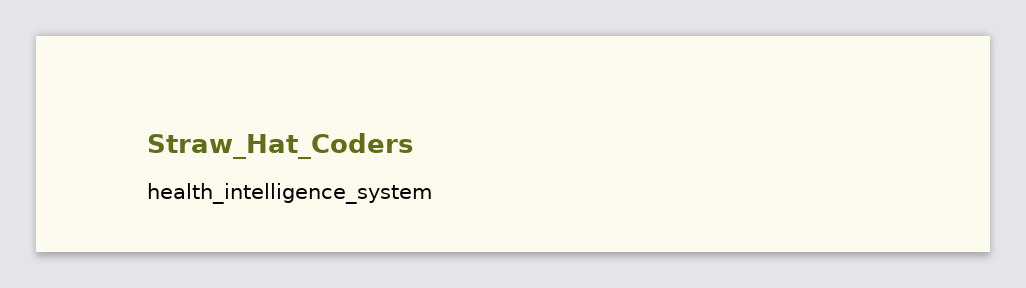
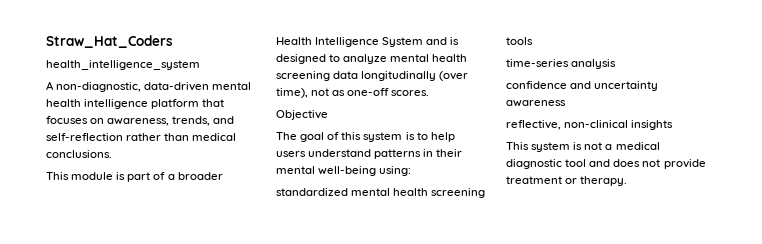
(432, 193) none -> [46,81,252,92] [46,99,225,109] [46,116,235,126] [46,133,237,141] [46,150,112,158] [46,172,223,182] [276,37,460,47] [276,54,468,64] [276,71,469,81] [276,88,430,98] [276,110,328,120] [276,132,455,142] [276,149,463,159] [276,166,412,176] [276,188,486,198] [506,37,533,45] [506,59,617,69] [506,81,659,91] [506,100,566,107] [506,120,674,130] [506,142,660,152] [506,159,706,169] [506,176,628,186] // A non-diagnostic, data-driven mental health intelligence platform that focuses on awareness, trends, and self-reflection rather than medical conclusions. // This module is part of a broader Health Intelligence System and is designed to analyze mental health screening data longitudinally (over time), not as one-off scores. // Objective // The goal of this system is to help users understand patterns in their mental well-being using: // standardized mental health screening tools // time-series analysis // confidence and uncertainty awareness // reflective, non-clinical insights // This system is not a medical diagnostic tool and does not provide treatment or therapy.

